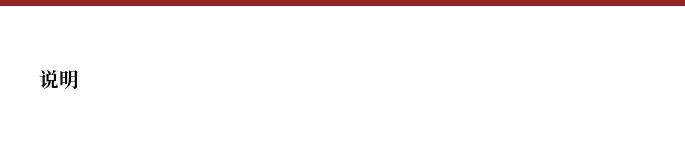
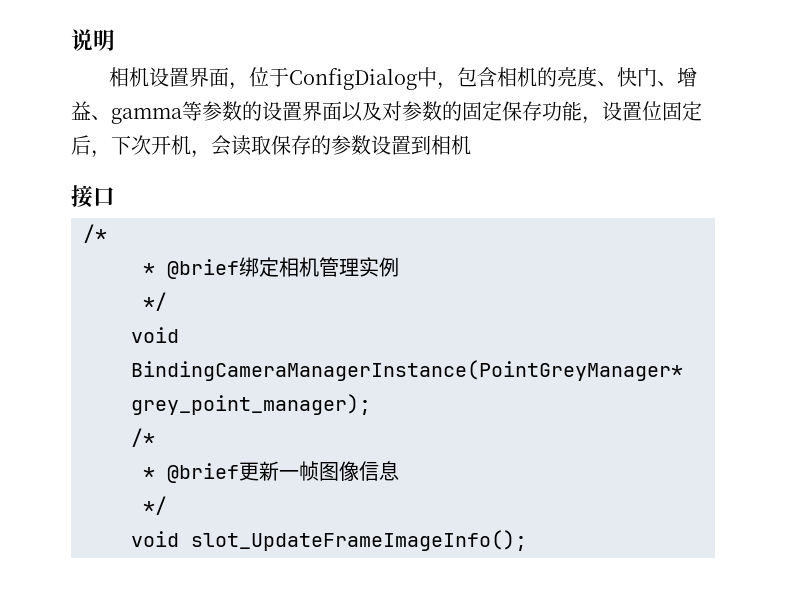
(79, 79) none -> [109,66,698,90] [71,101,702,124] [71,135,471,158] [71,185,115,208] [83,224,107,243] [143,257,399,279] [143,292,167,311] [131,327,179,343] [131,360,683,381] [131,394,371,415] [131,428,155,447] [143,461,399,483] [143,496,167,515] [131,530,527,551] // 相机设置界面，位于ConfigDialog中，包含相机的亮度、快门、增益、gamma等参数的设置界面以及对参数的固定保存功能，设置位固定后，下次开机，会读取保存的参数设置到相机 // 接口 // /* // * @brief绑定相机管理实例 // */ // void BindingCameraManagerInstance(PointGreyManager* grey_point_manager); // /* // * @brief更新一帧图像信息 // */ // void slot_UpdateFrameImageInfo();

